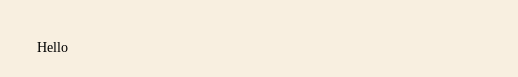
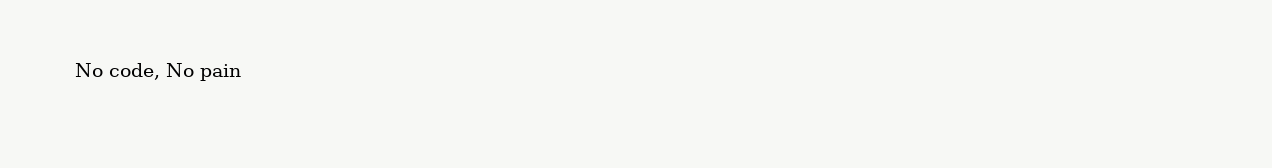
[37,42,68,52] Hello -> [75,63,241,81] No code, No pain

